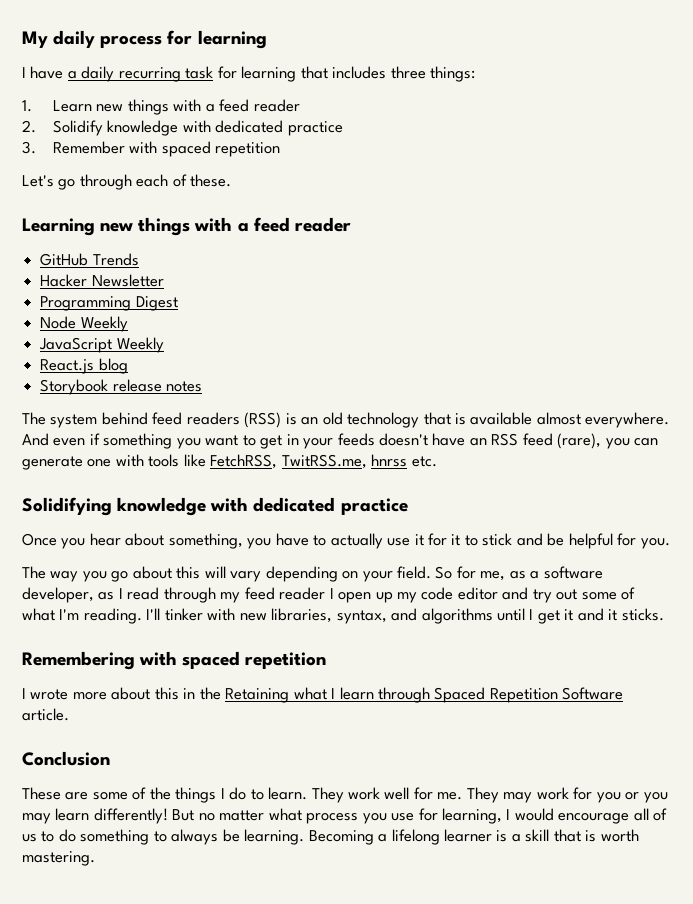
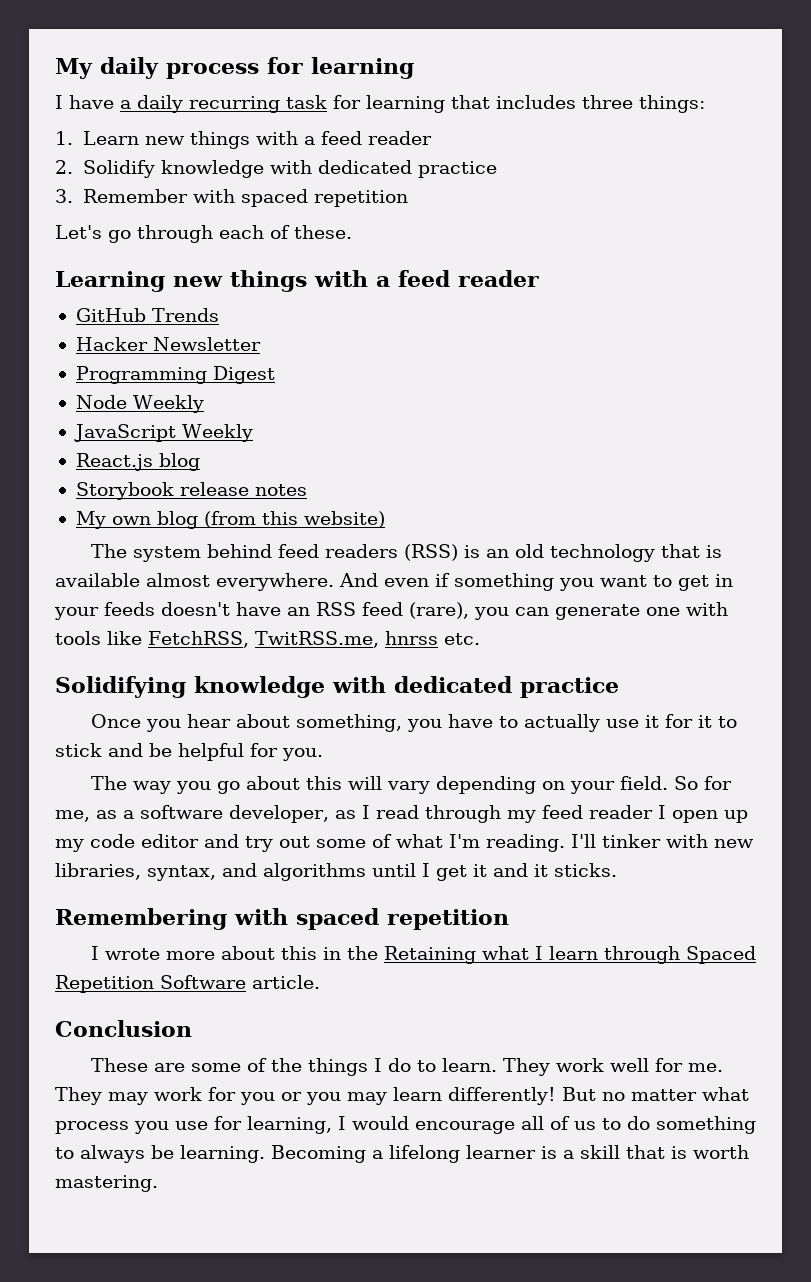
(203, 386) none -> [75,511,385,529] // My own blog (from this website)

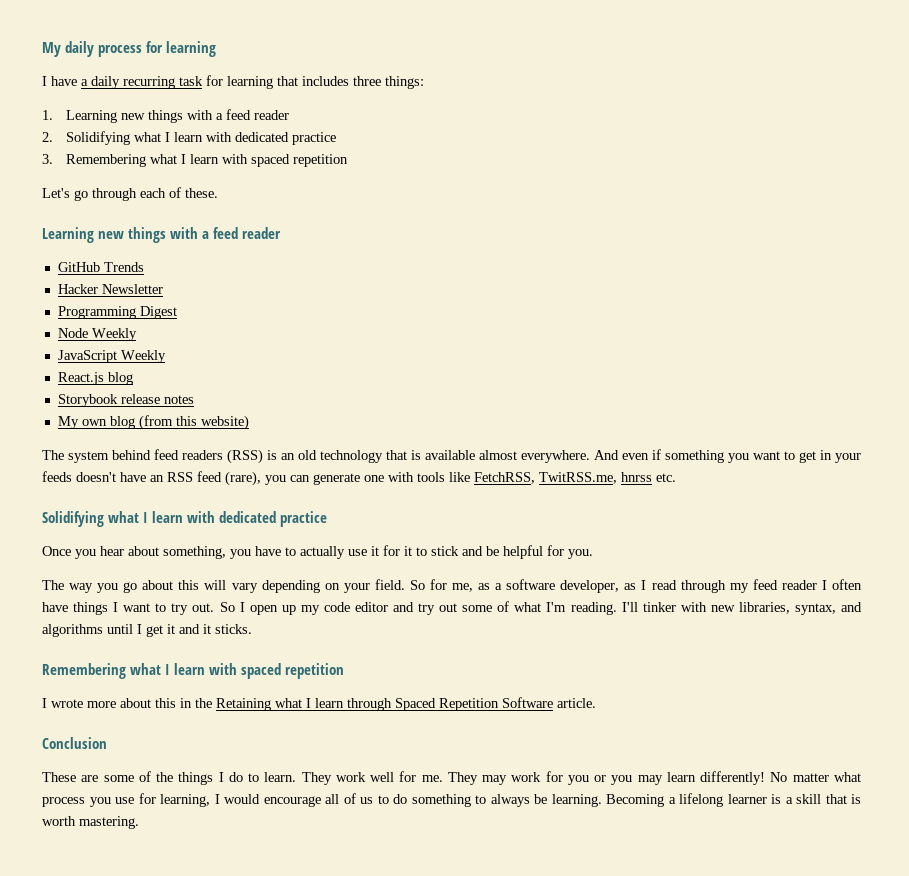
[82,131,139,145] Learn -> [66,110,118,123] Learning
[82,160,264,178] Solidify knowledge -> [66,131,204,145] Solidifying what I learn
[82,189,188,203] Remember -> [66,154,220,167] Remembering what I learn
[194,676,325,698] knowledge -> [108,511,184,523] what I learn
(666, 812) none -> [831,579,862,590] [42,602,245,615] often have things I want to try out. So I
(227, 919) none -> [130,663,206,675] what I learn
[562,1087,625,1101] But no -> [770,772,788,782] No

